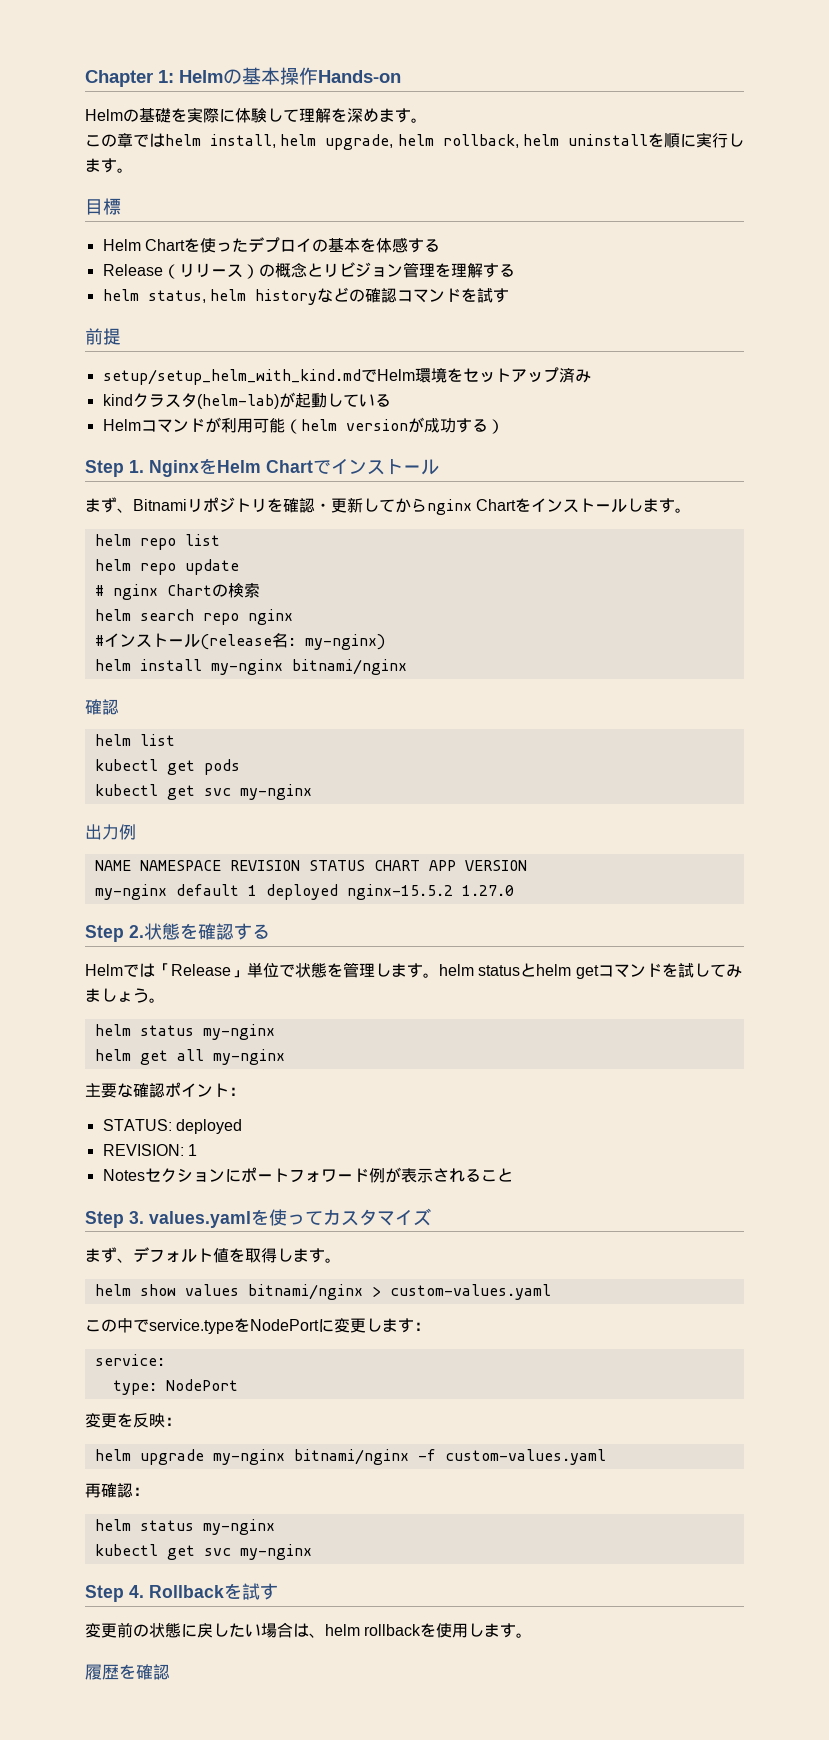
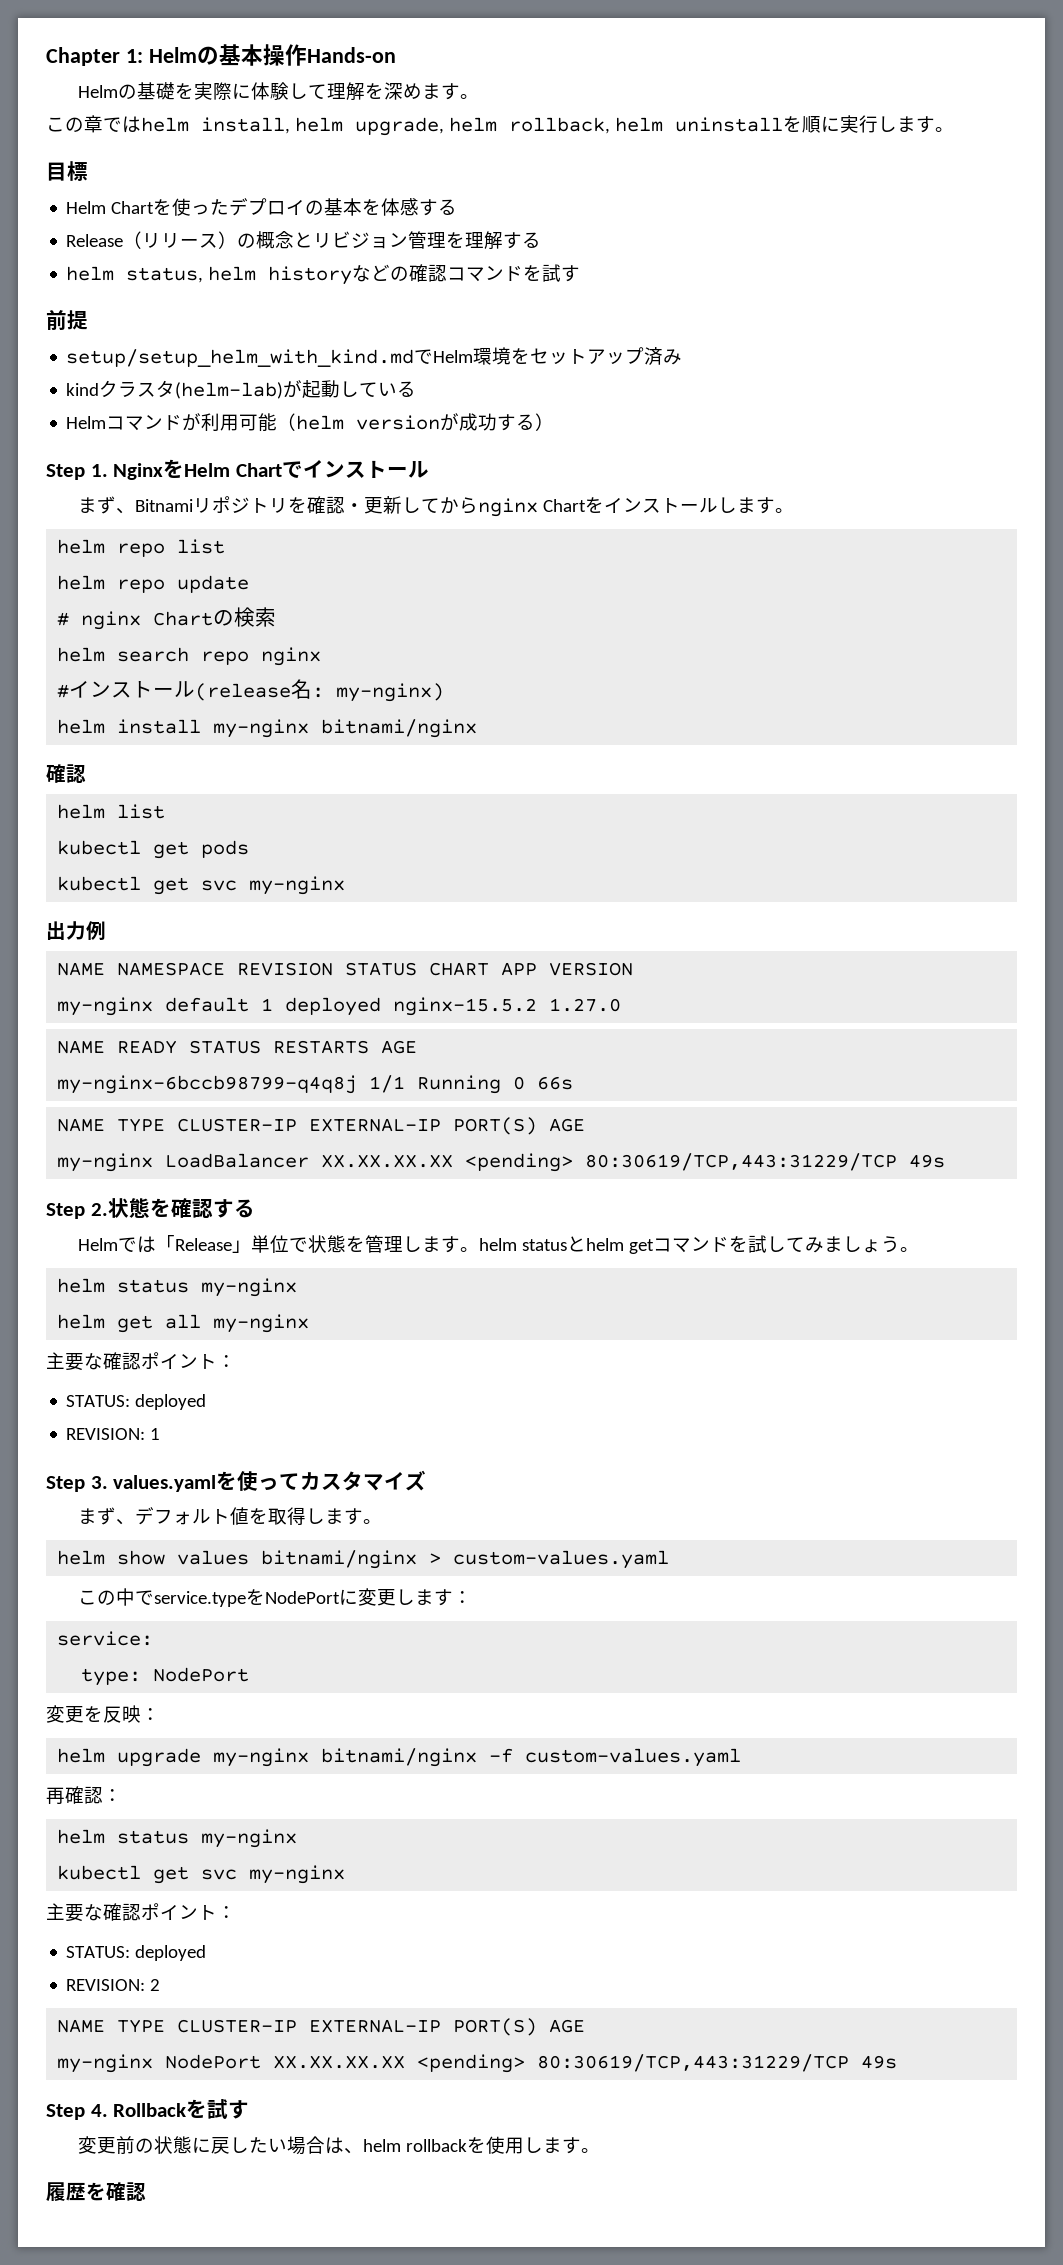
(514, 890) none -> [57,1040,418,1054] [57,1075,574,1094] [57,1117,586,1135] [57,1153,946,1172] // NAME READY STATUS RESTARTS AGE // my-nginx-6bccb98799-q4q8j 1/1 Running 0 66s // NAME TYPE CLUSTER-IP EXTERNAL-IP PORT(S) AGE // my-nginx LoadBalancer XX.XX.XX.XX <pending> 80:30619/TCP,443:31229/TCP 49s
[102,1167,513,1183] // Notesセクションにポートフォワード例が表示されること -> (161, 1434) none
(312, 1552) none -> [46,1903,236,1922] [66,1945,207,1961] [66,1979,161,1991] [57,2018,586,2036] [57,2054,898,2073] // 主要な確認ポイント： // STATUS: deployed // REVISION: 2 // NAME TYPE CLUSTER-IP EXTERNAL-IP PORT(S) AGE // my-nginx NodePort XX.XX.XX.XX <pending> 80:30619/TCP,443:31229/TCP 49s

